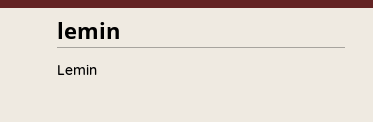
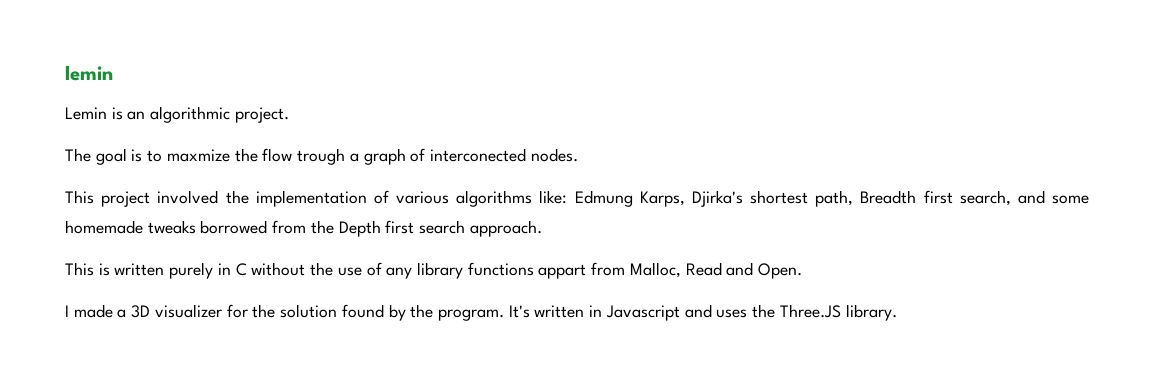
(97, 69) none -> [111,106,289,123] [65,148,578,165] [65,190,1089,207] [65,220,542,237] [65,262,803,279] [65,304,897,321] is an algorithmic project. // The goal is to maxmize the flow trough a graph of interconected nodes. // This project involved the implementation of various algorithms like: Edmung Karps, Djirka's shortest path, Breadth first search, and some homemade tweaks borrowed from the Depth first search approach. // This is written purely in C without the use of any library functions appart from Malloc, Read and Open. // I made a 3D visualizer for the solution found by the program. It's written in Javascript and uses the Three.JS library.

